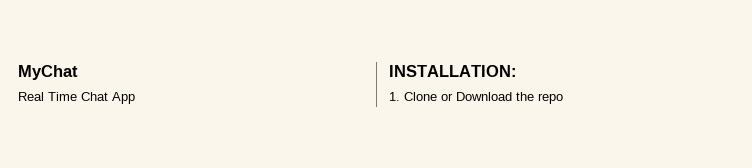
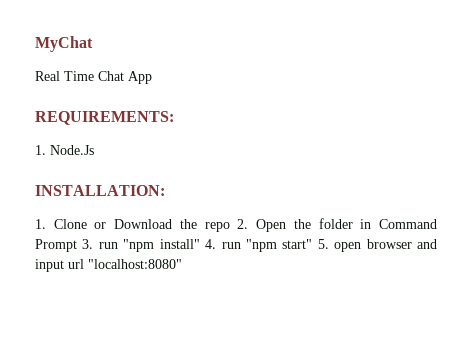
(135, 98) none -> [35,111,174,125] [35,145,94,155] // REQUIREMENTS: // 1. Node.Js
(563, 98) none -> [237,218,438,232] [35,239,438,252] [35,259,182,272] 2. Open the folder in Command Prompt 3. run "npm install" 4. run "npm start" 5. open browser and input url "localhost:8080"

